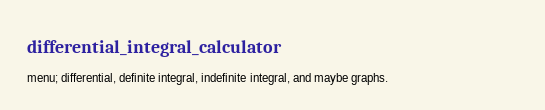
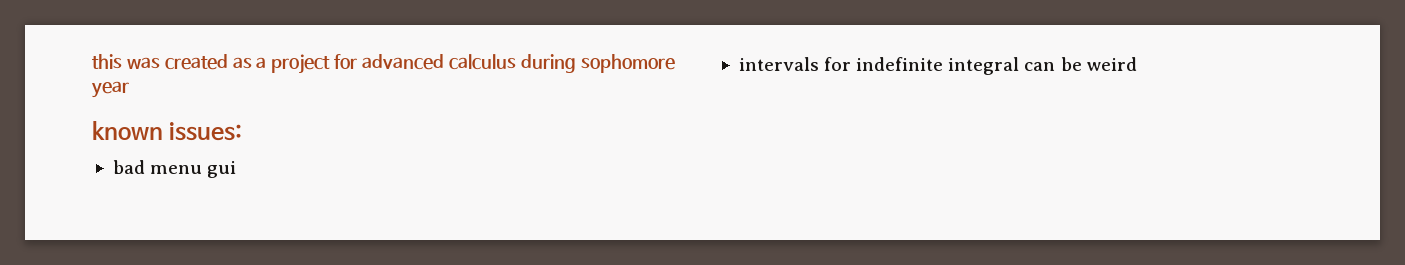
[27,40,282,57] [27,73,388,85] differential_integral_calculator // menu; differential, definite integral, indefinite integral, and maybe graphs. -> [92,54,675,74] [91,81,129,98] [92,121,243,141] [112,160,237,178] [738,57,1137,75] this was created as a project for advanced calculus during sophomore year // known issues: // bad menu gui // intervals for indefinite integral can be weird

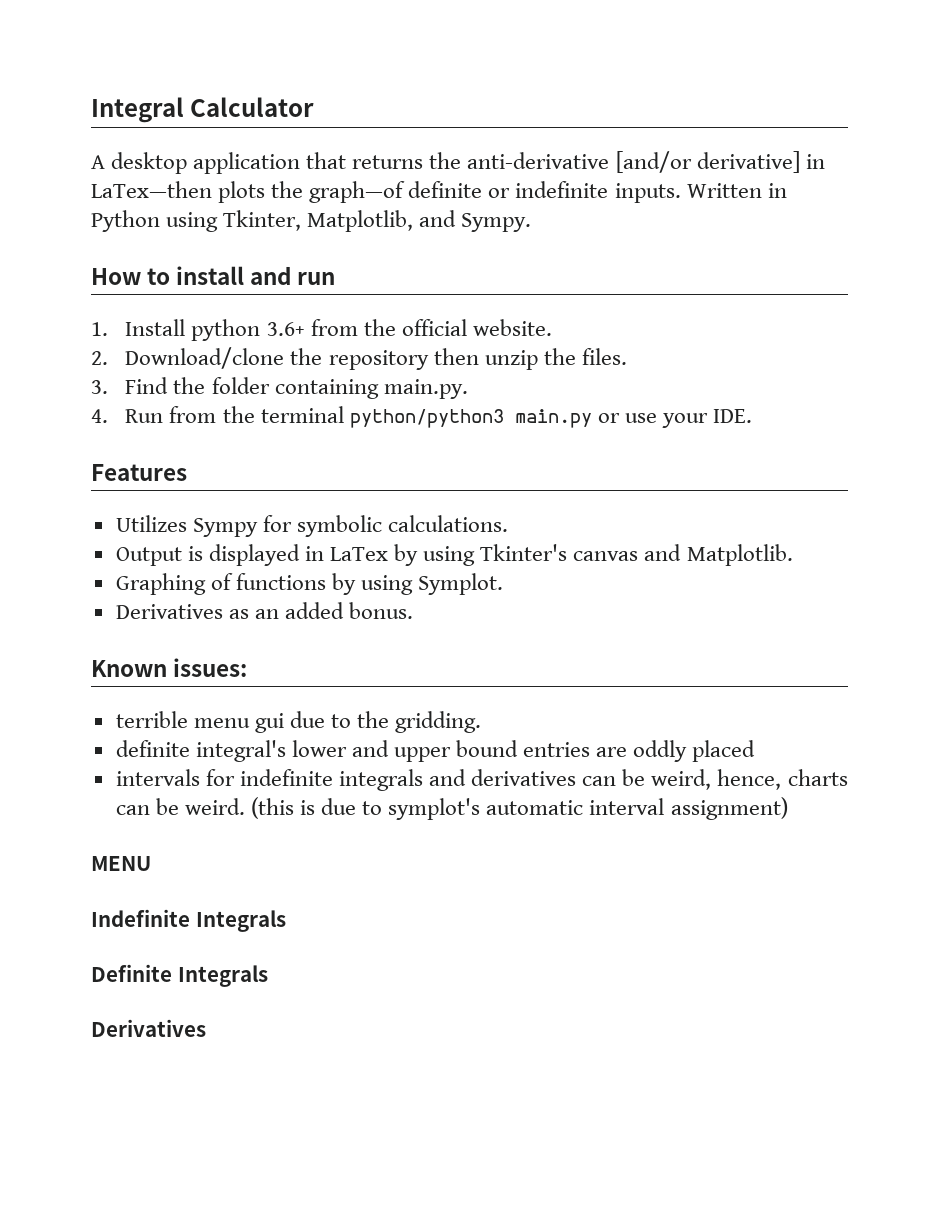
[92,54,675,74] [91,81,129,98] [92,121,163,140] this was created as a project for advanced calculus during sophomore year // known -> [91,97,315,123] [91,151,825,174] [91,181,787,203] [91,210,532,232] [91,266,336,285] [91,319,552,341] [91,347,627,370] [91,377,468,399] [91,406,753,428] [91,464,187,481] [115,515,509,537] [115,544,793,566] [115,573,504,595] [115,602,414,619] [91,660,167,677] Integral Calculator // A desktop application that returns the anti-derivative [and/or derivative] in LaTex—then plots the graph—of definite or indefinite inputs. Written in Python using Tkinter, Matplotlib, and Sympy. // How to install and run // 1. Install python 3.6+ from the official website. // 2. Download/clone the repository then unzip the files. // 3. Find the folder containing main.py. // 4. Run from the terminal python/python3 main.py or use your IDE. // Features // Utilizes Sympy for symbolic calculations. // Output is displayed in LaTex by using Tkinter's canvas and Matplotlib. // Graphing of functions by using Symplot. // Derivatives as an added bonus. // Known
[112,160,145,174] bad -> [115,711,188,728] terrible
[738,57,1137,75] // intervals for indefinite integral can be weird -> [289,711,482,733] [115,740,756,762] [115,769,848,791] [115,797,788,820] [91,856,151,871] [91,909,286,932] [91,964,268,987] [91,1019,206,1037] due to the gridding. // definite integral's lower and upper bound entries are oddly placed // intervals for indefinite integrals and derivatives can be weird, hence, charts can be weird. (this is due to symplot's automatic interval assignment) // MENU // Indefinite Integrals // Definite Integrals // Derivatives

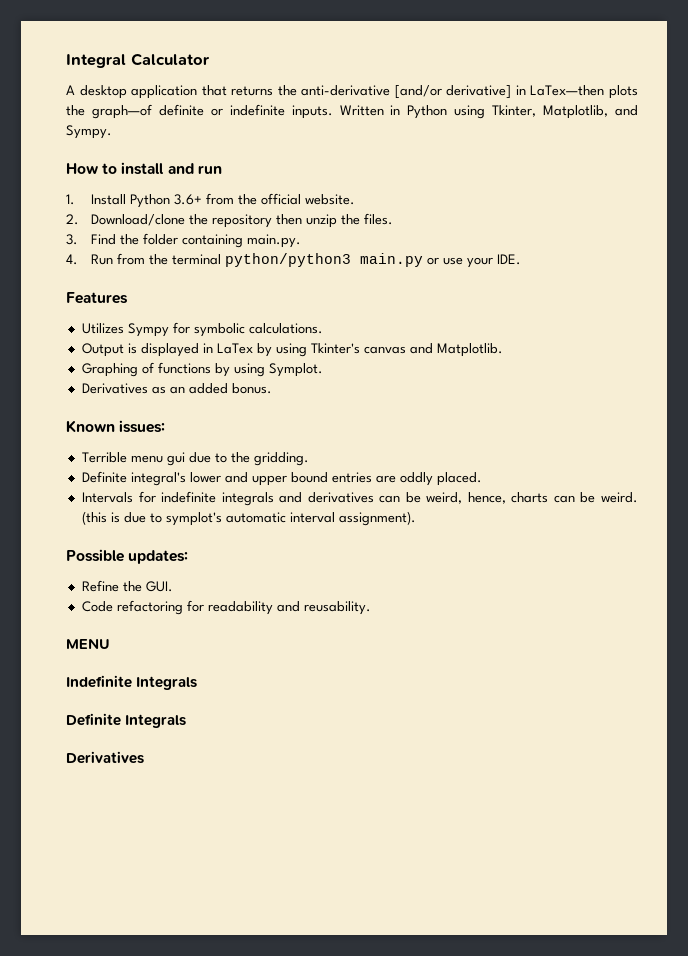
[191,319,261,341] python -> [130,194,171,208] Python
[115,711,188,728] terrible -> [81,452,127,463] Terrible
[115,740,190,757] definite -> [81,471,127,483] Definite
[692,740,756,762] [115,769,200,786] placed // intervals -> [436,472,482,486] [81,492,133,503] placed. // Intervals
[670,797,788,820] assignment) -> [338,511,416,526] [66,549,189,564] [81,580,173,592] [81,600,371,615] assignment). // Possible updates: // Refine the GUI. // Code refactoring for readability and reusability.

